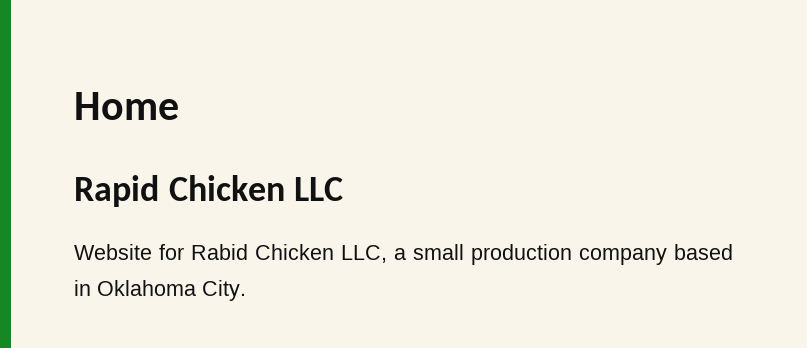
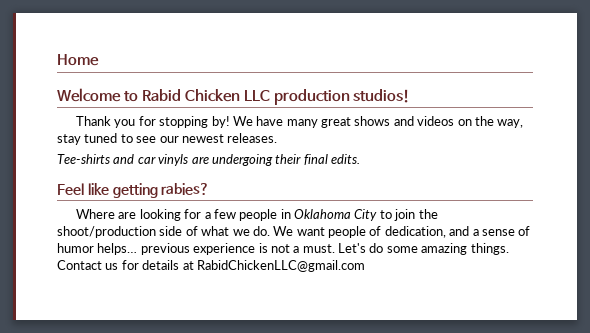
[74,175,159,207] Rapid -> [57,88,181,102] Welcome to Rabid
[74,244,733,265] [74,280,246,301] // Website for Rabid Chicken LLC, a small production company based in Oklahoma City. -> [273,89,411,105] [76,116,524,128] [57,133,278,145] [57,154,360,166] [57,183,210,198] [76,209,438,221] [57,226,531,238] [57,243,509,255] [57,260,365,272] production studios! // Thank you for stopping by! We have many great shows and videos on the way, stay tuned to see our newest releases. // Tee-shirts and car vinyls are undergoing their final edits. // Feel like getting rabies? // Where are looking for a few people in Oklahoma City to join the shoot/production side of what we do. We want people of dedication, and a sense of humor helps… previous experience is not a must. Let's do some amazing things. Contact us for details at RabidChickenLLC@gmail.com

